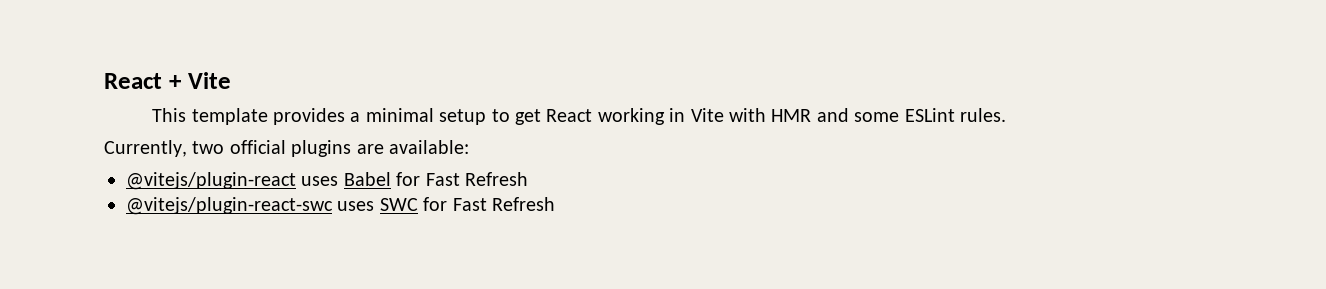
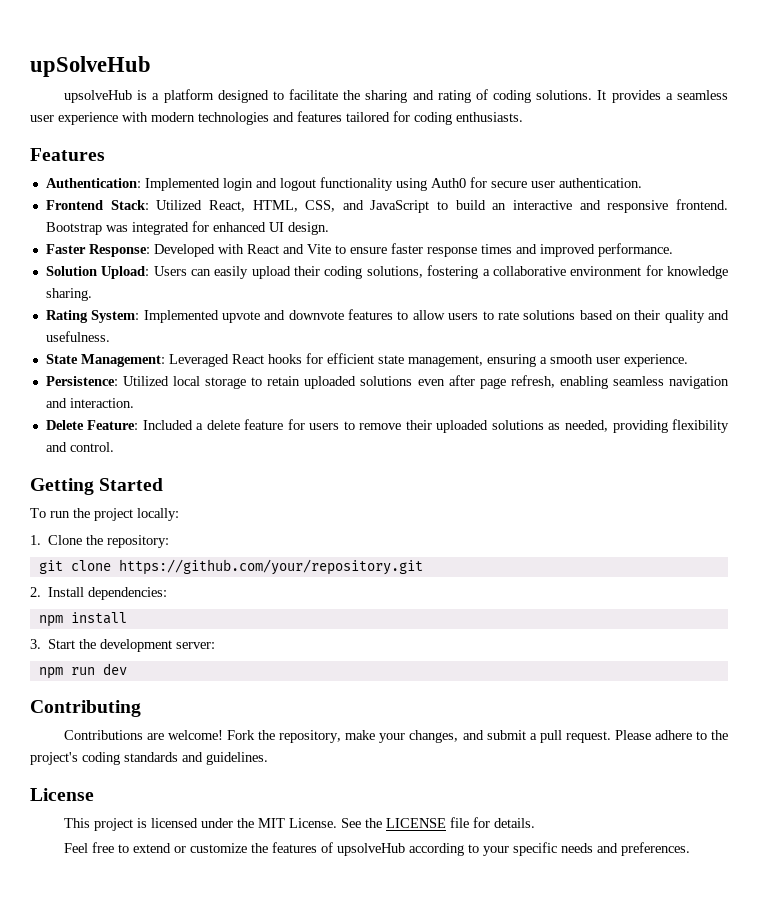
[104,72,231,89] [152,108,1007,125] [104,140,469,157] [126,172,528,190] [126,197,555,215] React + Vite // This template provides a minimal setup to get React working in Vite with HMR and some ESLint rules. // Currently, two official plugins are available: // @vitejs/plugin-react uses Babel for Fast Refresh // @vitejs/plugin-react-swc uses SWC for Fast Refresh -> [30,56,151,77] [63,89,728,103] [30,111,523,125] [30,148,105,161] [45,177,642,191] [45,199,728,213] [45,221,329,235] [45,243,673,257] [45,265,728,279] [45,288,92,301] [45,309,730,323] [45,331,110,342] [45,353,688,367] [45,375,729,389] [45,398,134,408] [45,419,729,433] [45,442,114,452] [30,478,164,495] [30,508,179,521] [30,535,170,548] [38,559,423,575] [30,587,168,600] [38,612,127,627] [30,639,216,652] [38,663,127,679] [30,700,141,717] [63,730,729,743] [30,752,268,765] [30,788,94,801] [63,817,535,831] [63,842,690,856] upSolveHub // upsolveHub is a platform designed to facilitate the sharing and rating of coding solutions. It provides a seamless user experience with modern technologies and features tailored for coding enthusiasts. // Features // Authentication: Implemented login and logout functionality using Auth0 for secure user authentication. // Frontend Stack: Utilized React, HTML, CSS, and JavaScript to build an interactive and responsive frontend. Bootstrap was integrated for enhanced UI design. // Faster Response: Developed with React and Vite to ensure faster response times and improved performance. // Solution Upload: Users can easily upload their coding solutions, fostering a collaborative environment for knowledge sharing. // Rating System: Implemented upvote and downvote features to allow users to rate solutions based on their quality and usefulness. // State Management: Leveraged React hooks for efficient state management, ensuring a smooth user experience. // Persistence: Utilized local storage to retain uploaded solutions even after page refresh, enabling seamless navigation and interaction. // Delete Feature: Included a delete feature for users to remove their uploaded solutions as needed, providing flexibility and control. // Getting Started // To run the project locally: // 1. Clone the repository: // git clone https://github.com/your/repository.git // 2. Install dependencies: // npm install // 3. Start the development server: // npm run dev // Contributing // Contributions are welcome! Fork the repository, make your changes, and submit a pull request. Please adhere to the project's coding standards and guidelines. // License // This project is licensed under the MIT License. See the LICENSE file for details. // Feel free to extend or customize the features of upsolveHub according to your specific needs and preferences.

